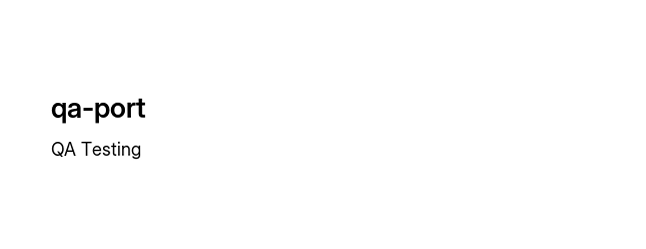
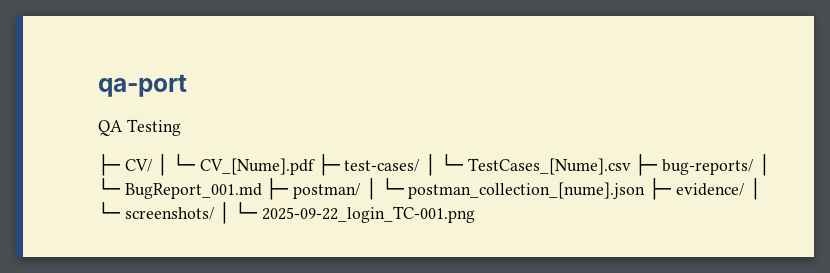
(142, 150) none -> [98,154,770,176] [98,178,761,200] [98,202,475,224] // ├─ CV/ │ └─ CV_[Nume].pdf ├─ test-cases/ │ └─ TestCases_[Nume].csv ├─ bug-reports/ │ └─ BugReport_001.md ├─ postman/ │ └─ postman_collection_[nume].json ├─ evidence/ │ └─ screenshots/ │ └─ 2025-09-22_login_TC-001.png

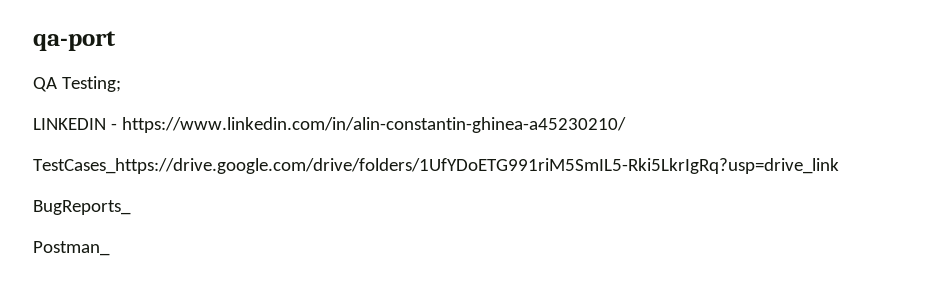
[126,119,181,136] [98,154,770,176] [98,178,761,200] [98,202,475,224] Testing // ├─ CV/ │ └─ CV_[Nume].pdf ├─ test-cases/ │ └─ TestCases_[Nume].csv ├─ bug-reports/ │ └─ BugReport_001.md ├─ postman/ │ └─ postman_collection_[nume].json ├─ evidence/ │ └─ screenshots/ │ └─ 2025-09-22_login_TC-001.png -> [61,76,121,92] [33,117,626,133] [33,158,839,174] [33,200,131,215] [33,241,110,256] Testing; // LINKEDIN - https://www.linkedin.com/in/alin-constantin-ghinea-a45230210/ // TestCases_https://drive.google.com/drive/folders/1UfYDoETG991riM5SmIL5-Rki5LkrIgRq?usp=drive_link // BugReports_ // Postman_

